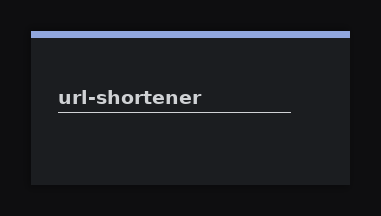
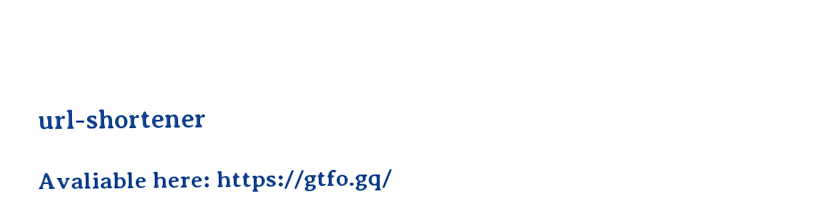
(202, 97) none -> [37,169,392,193] // Avaliable here: https://gtfo.gq/

